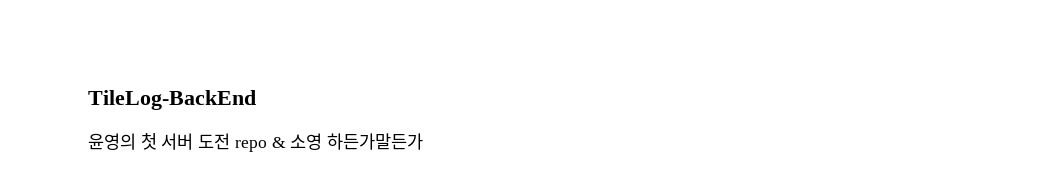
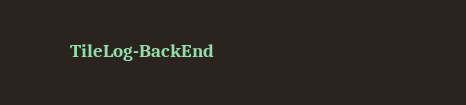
[88,133,424,152] // 윤영의 첫 서버 도전 repo & 소영 하든가말든가 -> (214, 52) none

